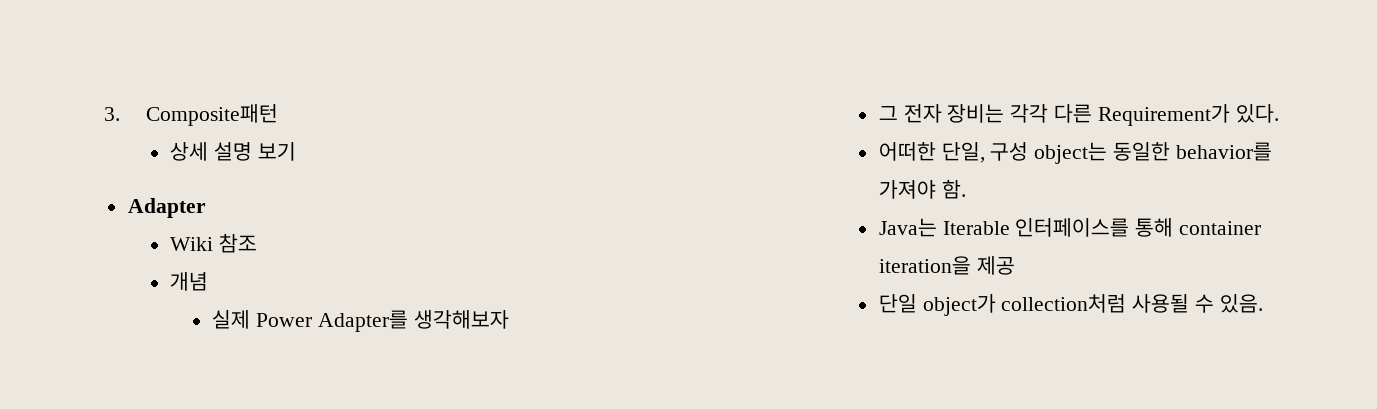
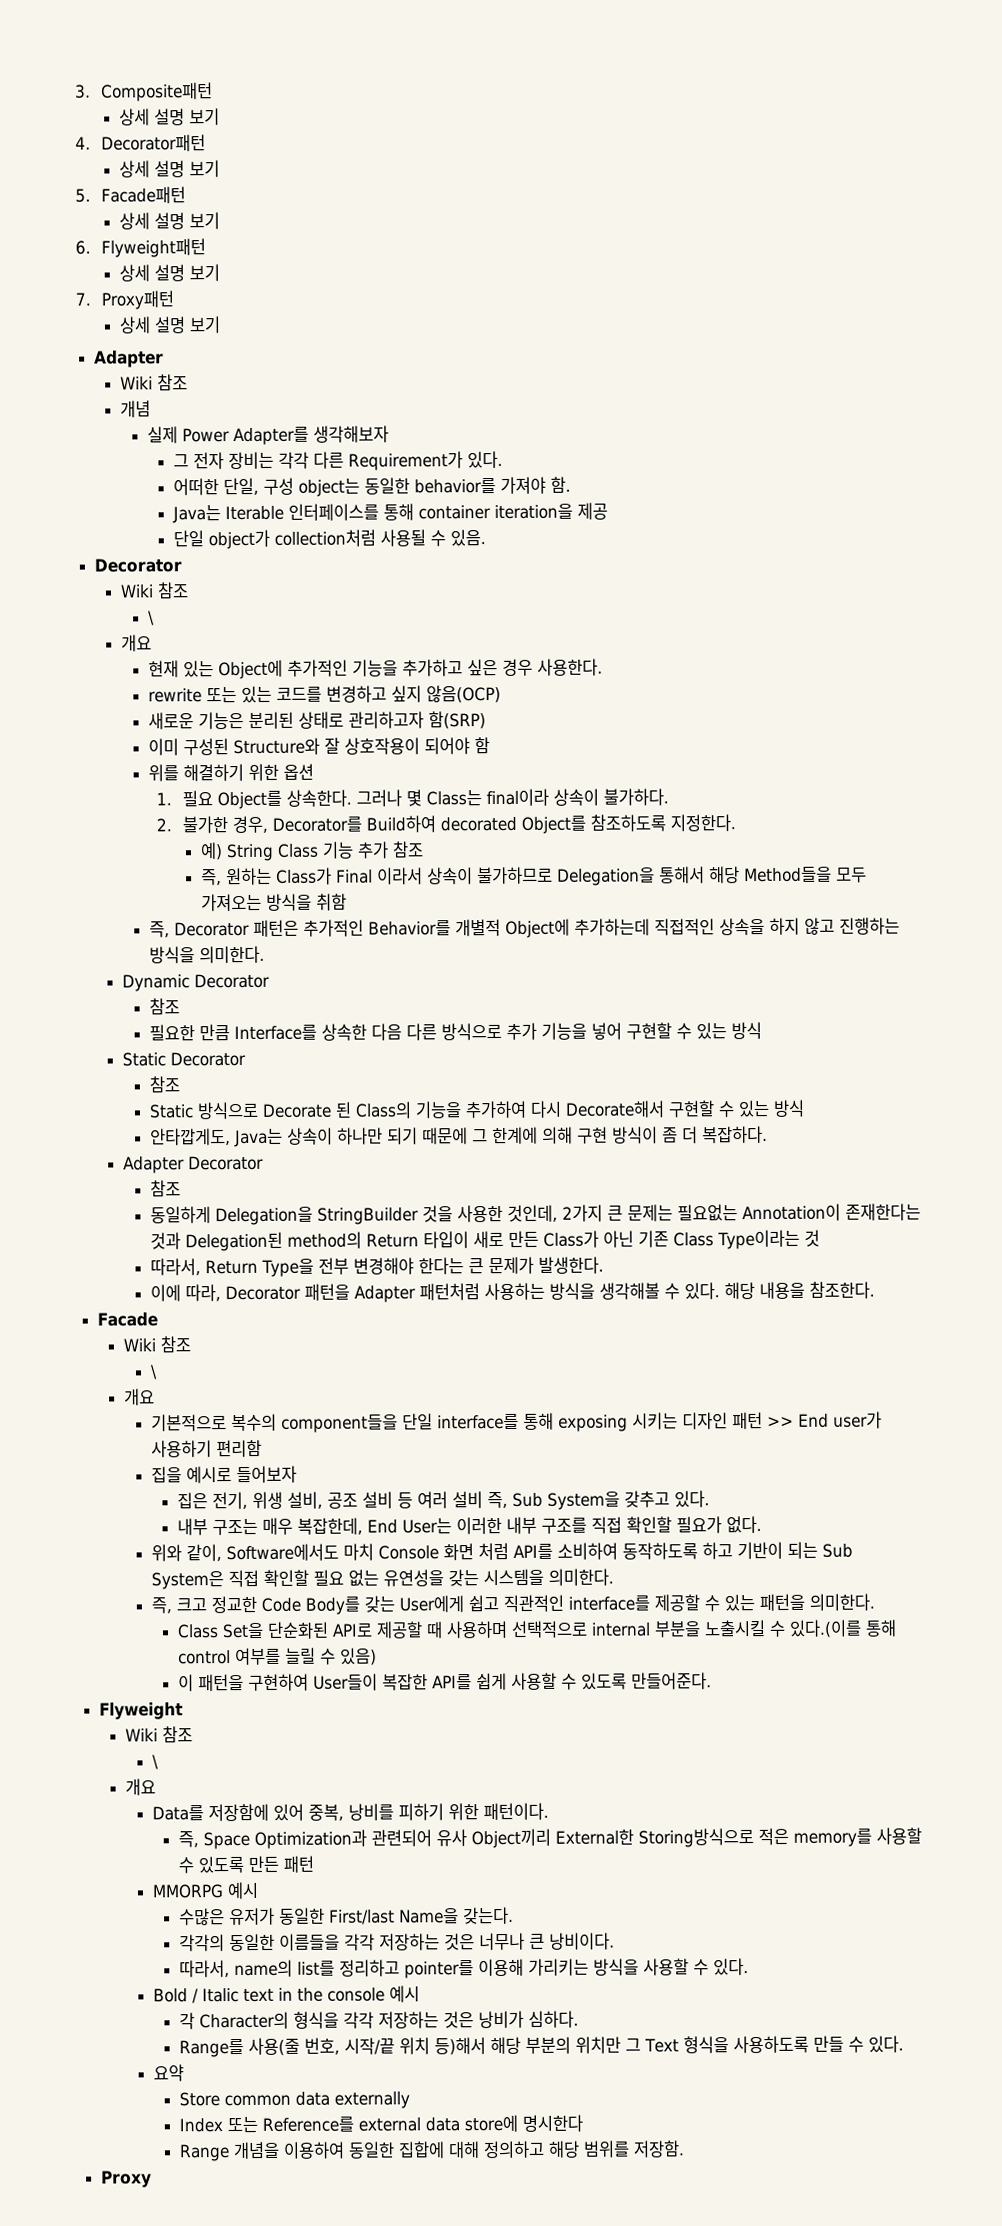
(296, 151) none -> [75,134,207,152] [119,160,221,178] [75,186,187,204] [119,212,221,230] [75,238,207,258] [119,264,221,282] [75,290,175,310] [119,316,222,334] // 4. Decorator패턴 // 상세 설명 보기 // 5. Facade패턴 // 상세 설명 보기 // 6. Flyweight패턴 // 상세 설명 보기 // 7. Proxy패턴 // 상세 설명 보기
(1263, 303) none -> [94,558,183,573] [120,582,190,600] [147,610,155,626] [121,634,153,652] [147,658,603,680] [147,684,501,704] [147,711,486,730] [147,737,490,756] [147,763,314,782] [155,788,669,810] [155,814,736,834] [199,841,424,862] [200,865,867,886] [200,893,347,912] [148,917,900,938] [148,945,265,964] [122,973,271,992] [148,998,180,1016] [148,1021,762,1042] [122,1051,247,1067] [148,1076,180,1094] [148,1099,805,1120] [149,1125,768,1148] [123,1155,265,1174] [149,1180,181,1198] [149,1203,921,1226] [149,1229,821,1252] [149,1256,605,1277] [149,1281,875,1303] [97,1312,159,1327] [123,1336,192,1354] [149,1364,158,1380] [124,1388,156,1406] [150,1411,882,1433] [150,1439,262,1458] [150,1465,297,1484] [176,1490,710,1510] [176,1516,762,1536] [150,1541,853,1562] [150,1568,614,1590] [150,1593,875,1615] [176,1619,897,1640] [177,1647,377,1666] [177,1672,712,1692] [99,1702,184,1720] [125,1726,194,1744] [151,1754,159,1770] [125,1778,157,1796] [151,1802,549,1822] [177,1827,922,1850] [177,1855,314,1874] [151,1881,259,1900] [178,1906,514,1926] [178,1932,615,1952] [178,1958,749,1979] [152,1985,420,2004] [178,2010,579,2030] [178,2035,904,2058] [152,2064,184,2082] [178,2091,410,2109] [178,2114,583,2134] [178,2140,685,2162] [101,2170,153,2188] // Decorator // Wiki 참조 // \ // 개요 // 현재 있는 Object에 추가적인 기능을 추가하고 싶은 경우 사용한다. // rewrite 또는 있는 코드를 변경하고 싶지 않음(OCP) // 새로운 기능은 분리된 상태로 관리하고자 함(SRP) // 이미 구성된 Structure와 잘 상호작용이 되어야 함 // 위를 해결하기 위한 옵션 // 1. 필요 Object를 상속한다. 그러나 몇 Class는 final이라 상속이 불가하다. // 2. 불가한 경우, Decorator를 Build하여 decorated Object를 참조하도록 지정한다. // 예) String Class 기능 추가 참조 // 즉, 원하는 Class가 Final 이라서 상속이 불가하므로 Delegation을 통해서 해당 Method들을 모두 가져오는 방식을 취함 // 즉, Decorator 패턴은 추가적인 Behavior를 개별적 Object에 추가하는데 직접적인 상속을 하지 않고 진행하는 방식을 의미한다. // Dynamic Decorator // 참조 // 필요한 만큼 Interface를 상속한 다음 다른 방식으로 추가 기능을 넣어 구현할 수 있는 방식 // Static Decorator // 참조 // Static 방식으로 Decorate 된 Class의 기능을 추가하여 다시 Decorate해서 구현할 수 있는 방식 // 안타깝게도, Java는 상속이 하나만 되기 때문에 그 한계에 의해 구현 방식이 좀 더 복잡하다. // Adapter Decorator // 참조 // 동일하게 Delegation을 StringBuilder 것을 사용한 것인데, 2가지 큰 문제는 필요없는 Annotation이 존재한다는 것과 Delegation된 method의 Return 타입이 새로 만든 Class가 아닌 기존 Class Type이라는 것 // 따라서, Return Type을 전부 변경해야 한다는 큰 문제가 발생한다. // 이에 따라, Decorator 패턴을 Adapter 패턴처럼 사용하는 방식을 생각해볼 수 있다. 해당 내용을 참조한다. // Facade // Wiki 참조 // \ // 개요 // 기본적으로 복수의 component들을 단일 interface를 통해 exposing 시키는 디자인 패턴 >> End user가 사용하기 편리함 // 집을 예시로 들어보자 // 집은 전기, 위생 설비, 공조 설비 등 여러 설비 즉, Sub System을 갖추고 있다. // 내부 구조는 매우 복잡한데, End User는 이러한 내부 구조를 직접 확인할 필요가 없다. // 위와 같이, Software에서도 마치 Console 화면 처럼 API를 소비하여 동작하도록 하고 기반이 되는 Sub System은 직접 확인할 필요 없는 유연성을 갖는 시스템을 의미한다. // 즉, 크고 정교한 Code Body를 갖는 User에게 쉽고 직관적인 interface를 제공할 수 있는 패턴을 의미한다. // Class Set을 단순화된 API로 제공할 때 사용하며 선택적으로 internal 부분을 노출시킬 수 있다.(이를 통해 control 여부를 늘릴 수 있음) // 이 패턴을 구현하여 User들이 복잡한 API를 쉽게 사용할 수 있도록 만들어준다. // Flyweight // Wiki 참조 // \ // 개요 // Data를 저장함에 있어 중복, 낭비를 피하기 위한 패턴이다. // 즉, Space Optimization과 관련되어 유사 Object끼리 External한 Storing방식으로 적은 memory를 사용할 수 있도록 만든 패턴 // MMORPG 예시 // 수많은 유저가 동일한 First/last Name을 갖는다. // 각각의 동일한 이름들을 각각 저장하는 것은 너무나 큰 낭비이다. // 따라서, name의 list를 정리하고 pointer를 이용해 가리키는 방식을 사용할 수 있다. // Bold / Italic text in the console 예시 // 각 Character의 형식을 각각 저장하는 것은 낭비가 심하다. // Range를 사용(줄 번호, 시작/끝 위치 등)해서 해당 부분의 위치만 그 Text 형식을 사용하도록 만들 수 있다. // 요약 // Store common data externally // Index 또는 Reference를 external data store에 명시한다 // Range 개념을 이용하여 동일한 집합에 대해 정의하고 해당 범위를 저장함. // Proxy

